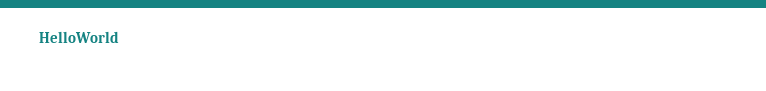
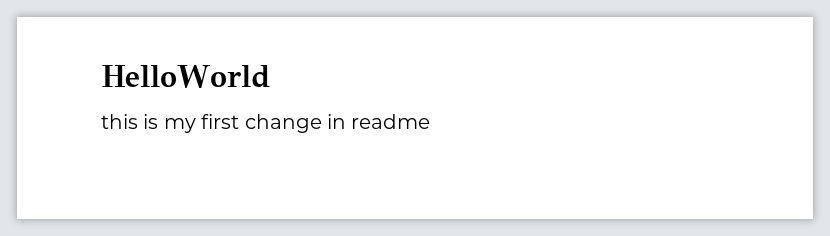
(119, 37) none -> [101,114,431,133] // this is my first change in readme

